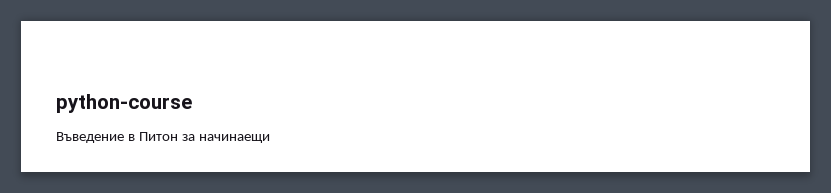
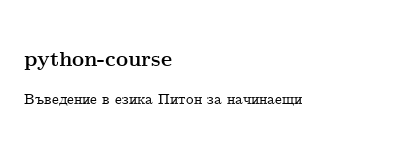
(135, 137) none -> [115,97,153,104] езика

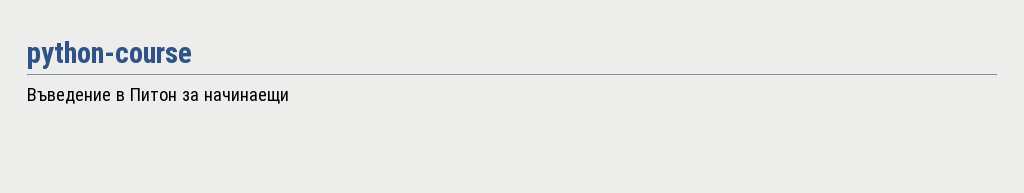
[115,97,153,104] езика -> (125, 96) none

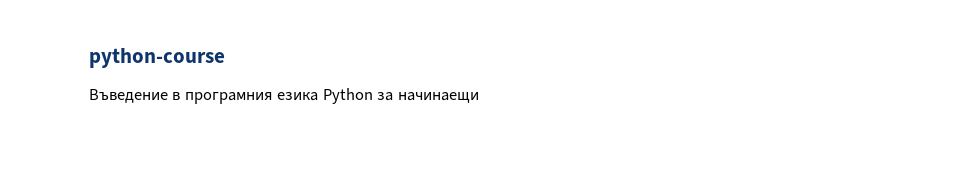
[129,88,177,101] Питон -> [184,88,373,104] програмния езика Python

